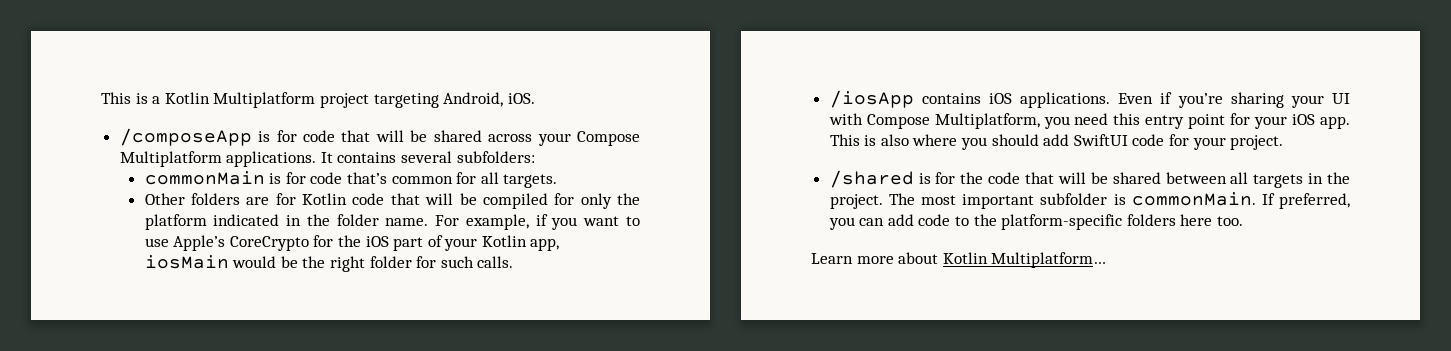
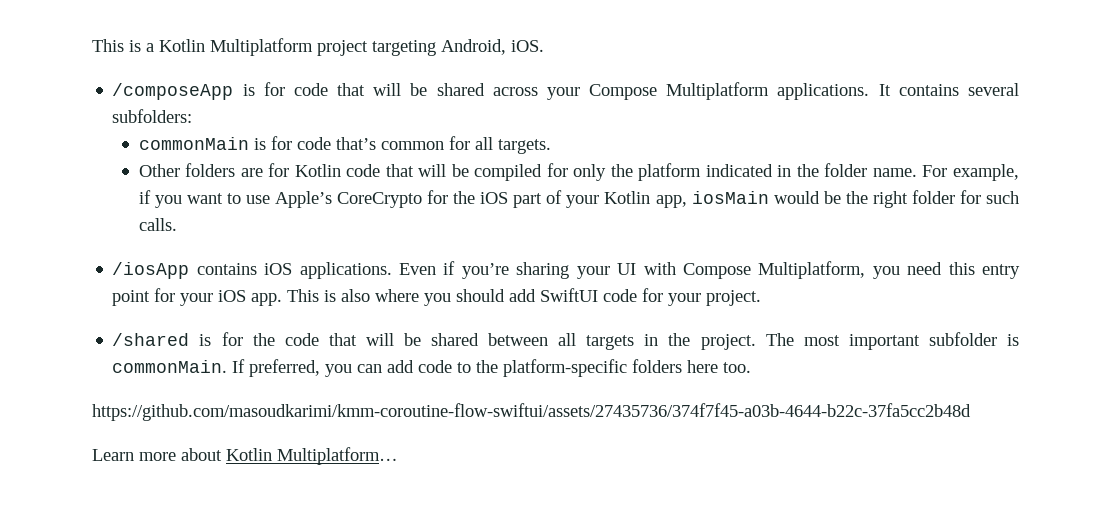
(1244, 221) none -> [92,403,971,421] // https://github.com/masoudkarimi/kmm-coroutine-flow-swiftui/assets/27435736/374f7f45-a03b-4644-b22c-37fa5cc2b48d

